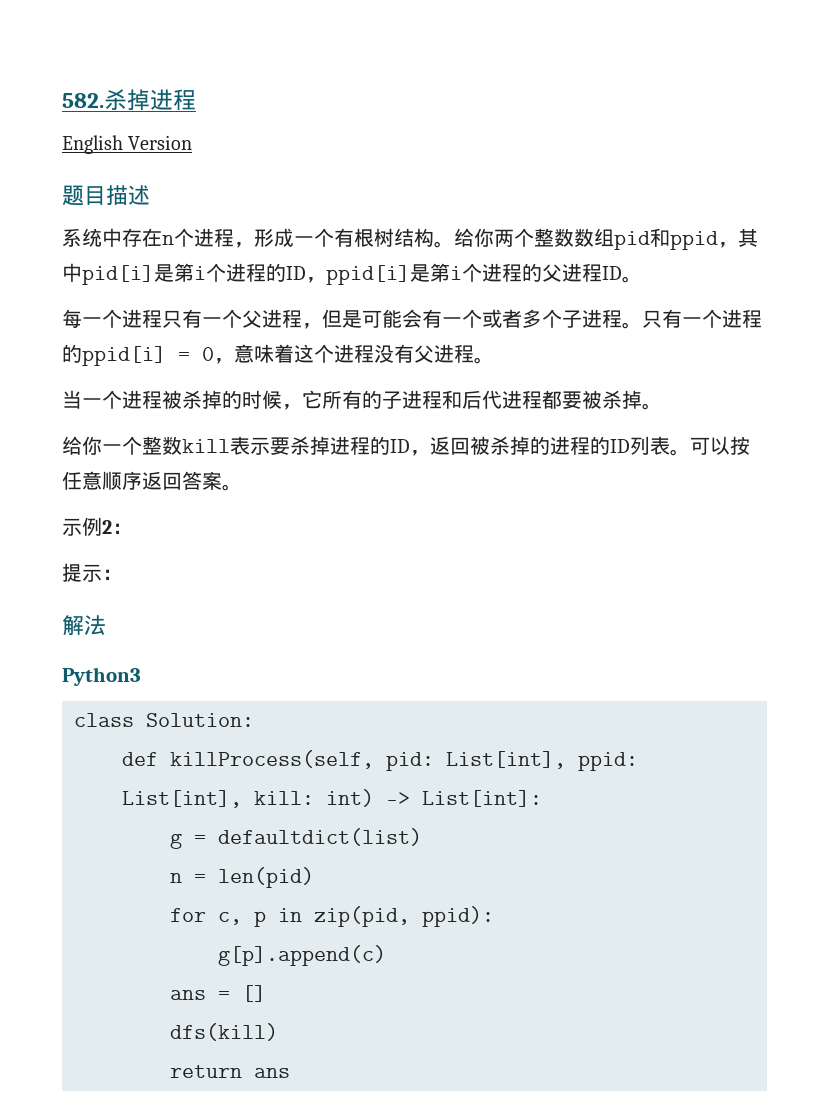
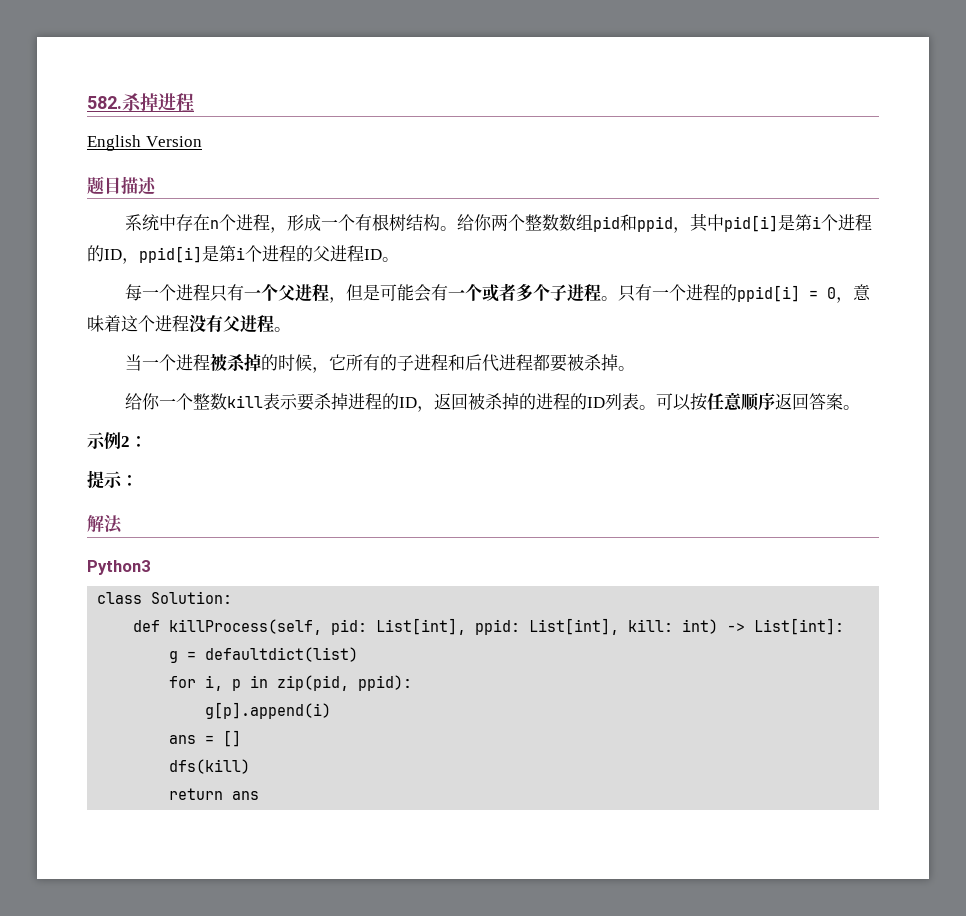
[170,867,314,888] // n = len(pid) -> (359, 654) none
[218,912,242,925] c, -> [205,675,224,691] i,
[218,945,386,966] g[p].append(c) -> [205,702,332,719] g[p].append(i)

